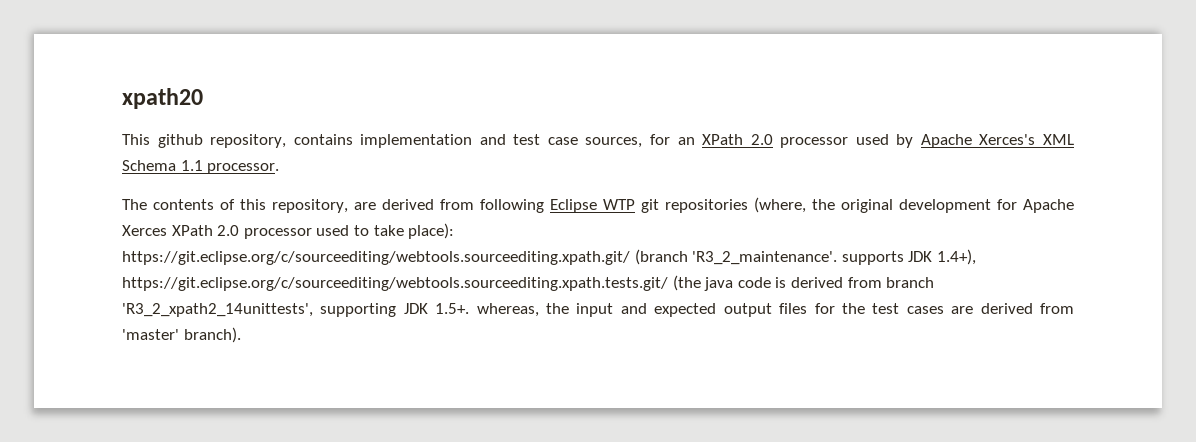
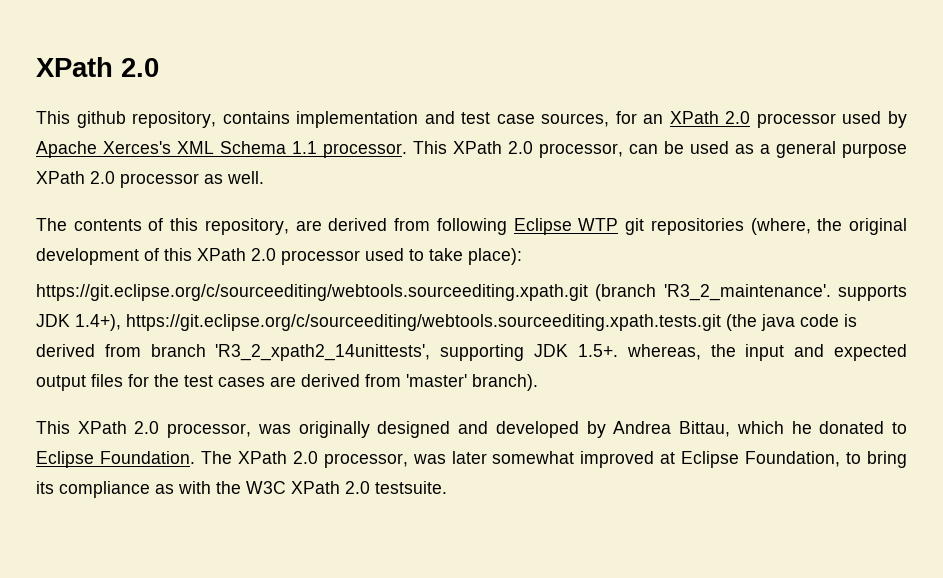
[122,88,203,109] xpath20 -> [36,57,159,77] XPath 2.0
(280, 168) none -> [413,141,907,158] [36,171,264,188] This XPath 2.0 processor, can be used as a general purpose XPath 2.0 processor as well.
[997,199,1074,213] [122,225,167,236] for Apache Xerces -> [144,248,192,261] of this
[122,251,630,265] https://git.eclipse.org/c/sourceediting/webtools.sourceediting.xpath.git/ -> [36,284,588,301] https://git.eclipse.org/c/sourceediting/webtools.sourceediting.xpath.git
[122,277,668,291] https://git.eclipse.org/c/sourceediting/webtools.sourceediting.xpath.tests.git/ -> [126,314,721,331] https://git.eclipse.org/c/sourceediting/webtools.sourceediting.xpath.tests.git
(241, 335) none -> [36,421,908,438] [36,451,908,468] [36,481,447,498] // This XPath 2.0 processor, was originally designed and developed by Andrea Bittau, which he donated to Eclipse Foundation. The XPath 2.0 processor, was later somewhat improved at Eclipse Foundation, to bring its compliance as with the W3C XPath 2.0 testsuite.

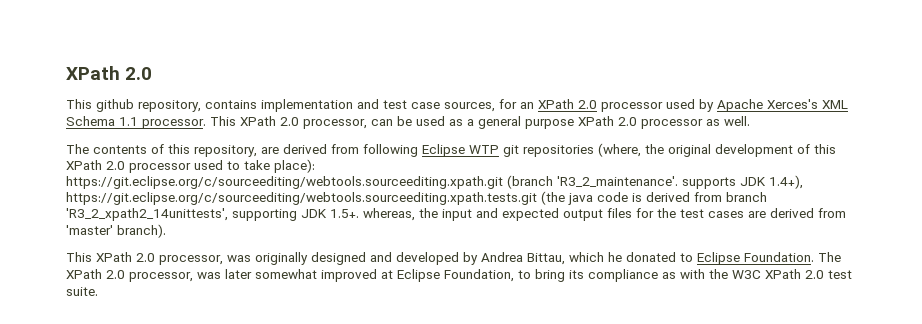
[375,481,447,494] testsuite. -> [828,270,852,279] [66,287,98,296] test suite.

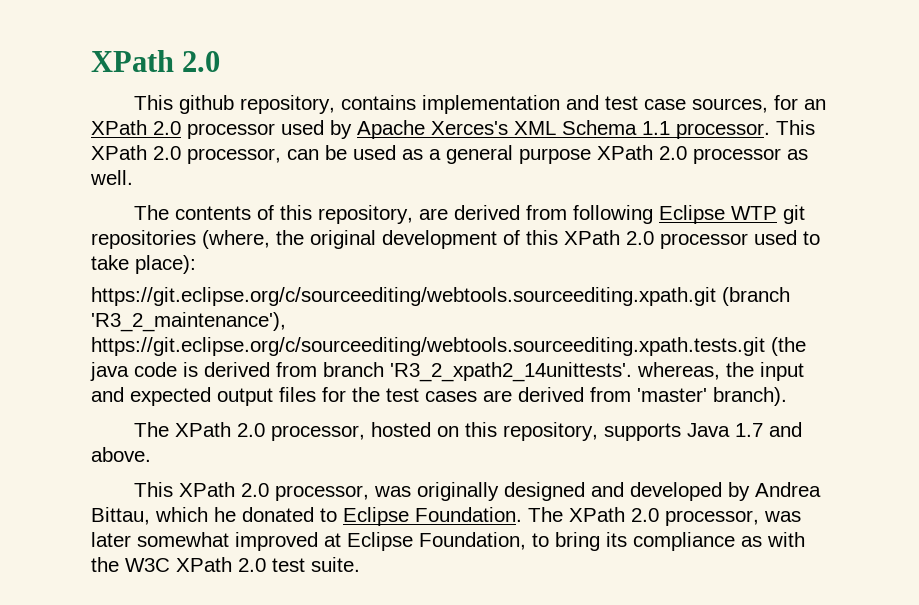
[557,175,803,189] 'R3_2_maintenance'. supports JDK 1.4+), -> [91,312,286,332] 'R3_2_maintenance'),
[66,208,359,221] 'R3_2_xpath2_14unittests', supporting JDK 1.5+. -> [390,362,632,382] 'R3_2_xpath2_14unittests'.
(166, 231) none -> [133,422,802,441] [91,447,151,462] // The XPath 2.0 processor, hosted on this repository, supports Java 1.7 and above.

